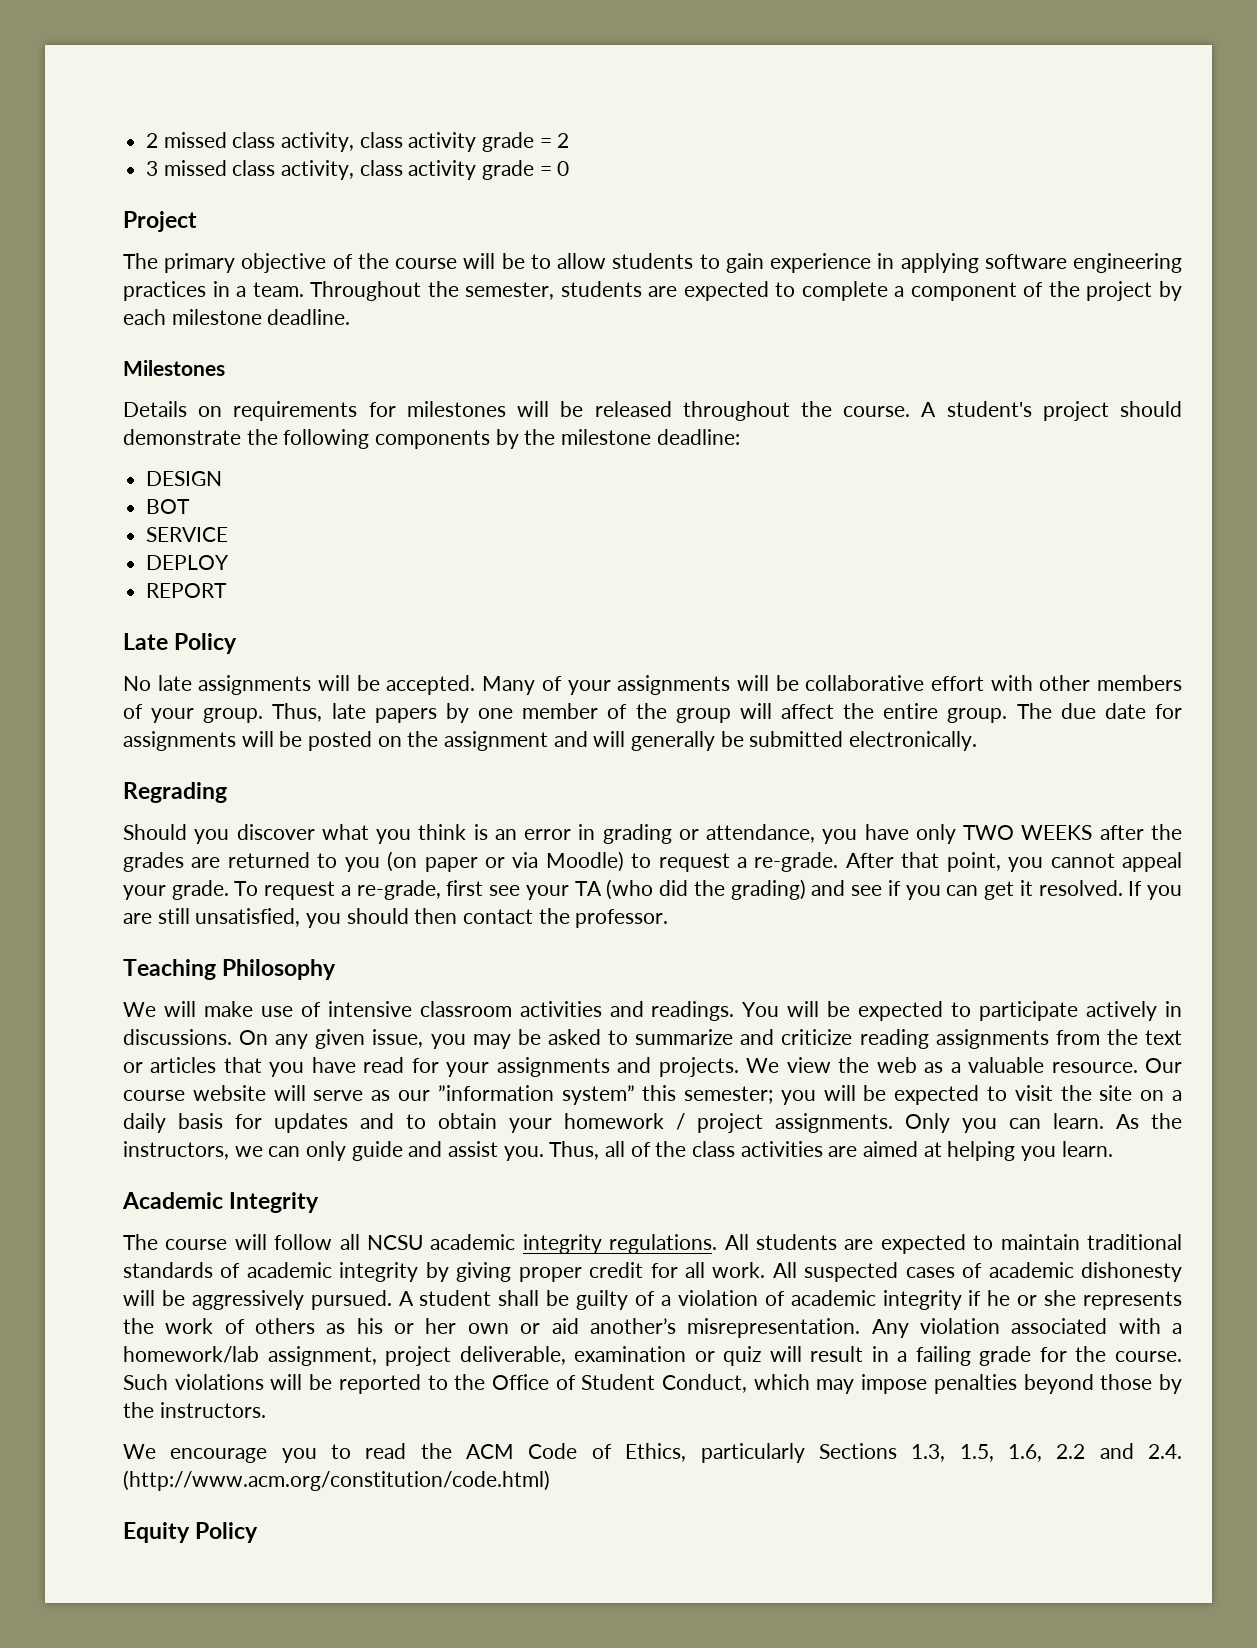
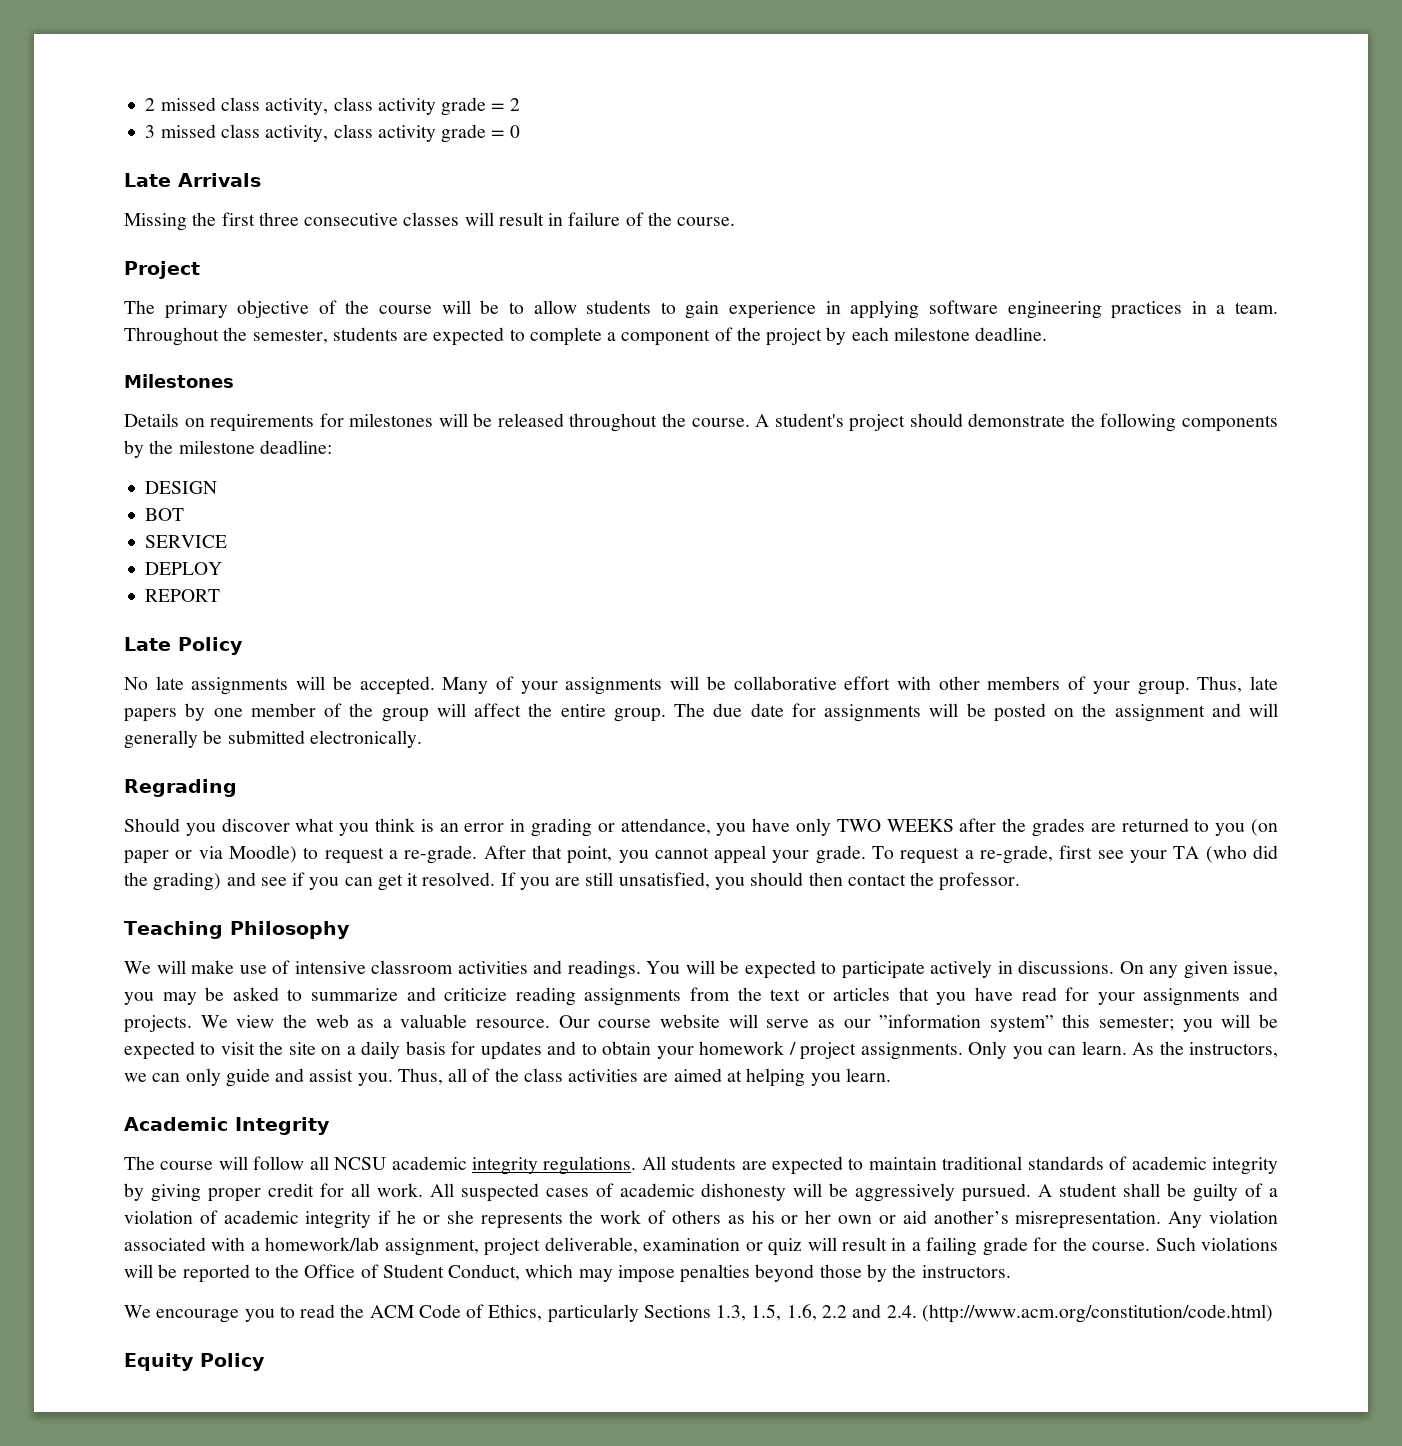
(570, 168) none -> [124,173,261,187] [124,212,736,231] // Late Arrivals // Missing the first three consecutive classes will result in failure of the course.

